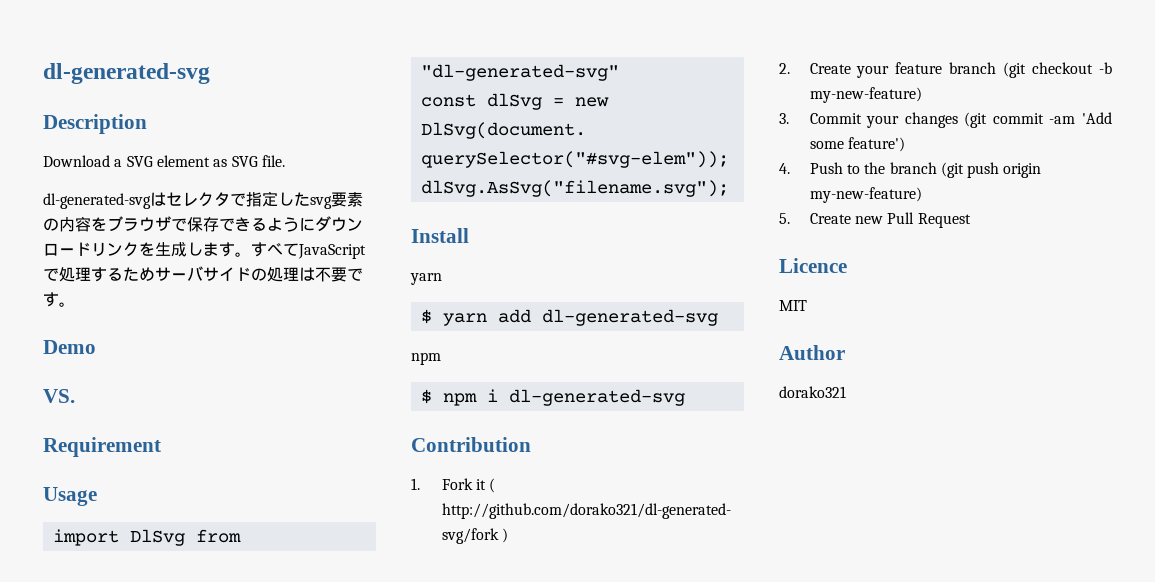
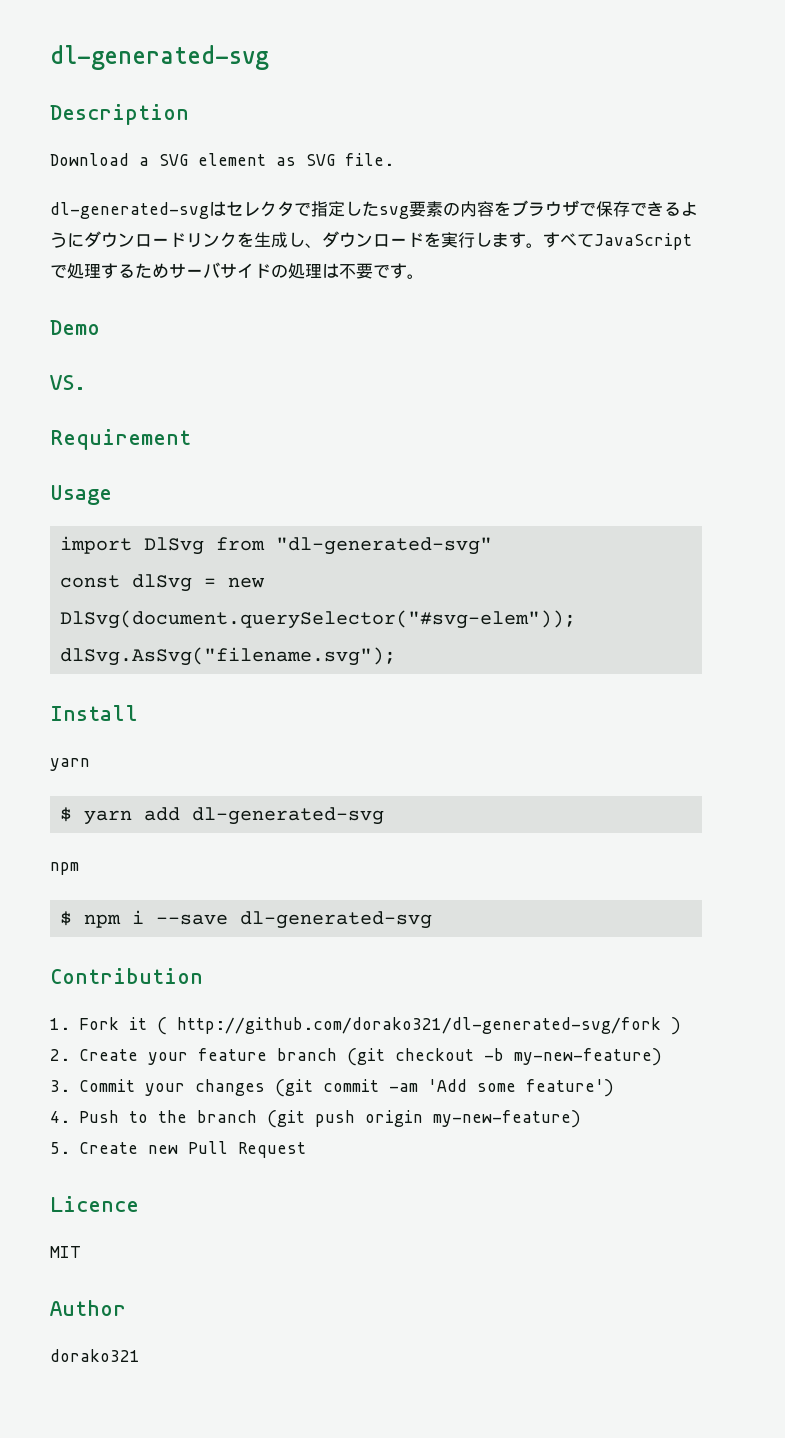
(203, 249) none -> [305,231,492,248] 、ダウンロードを実行し
(498, 395) none -> [156,914,229,925] --save

